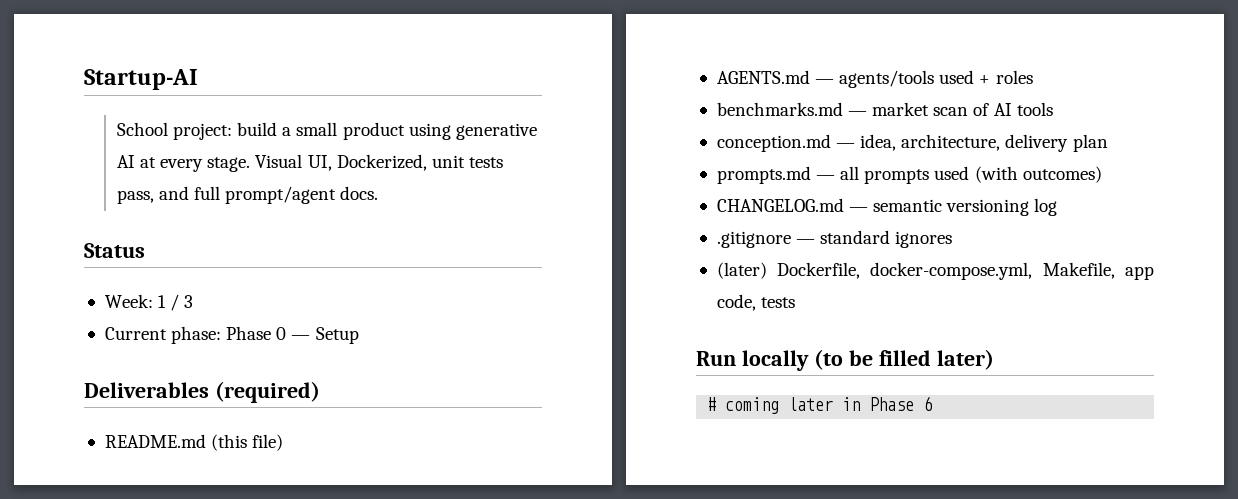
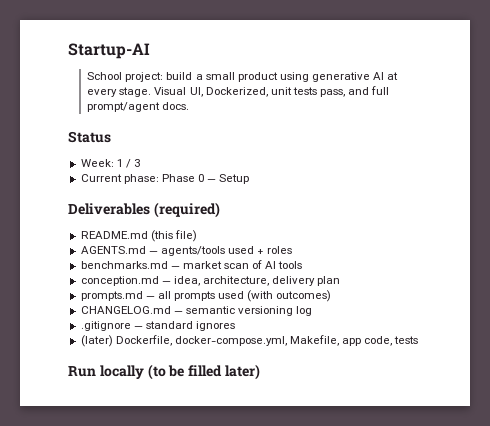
[707,396,933,414] // # coming later in Phase 6 -> (260, 372) none

